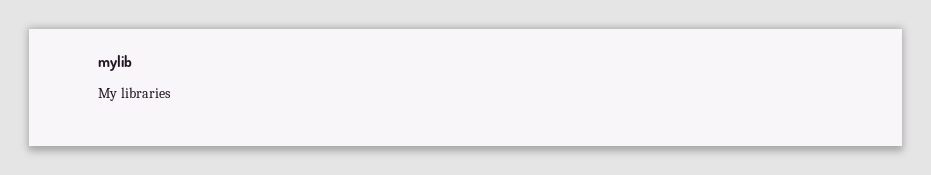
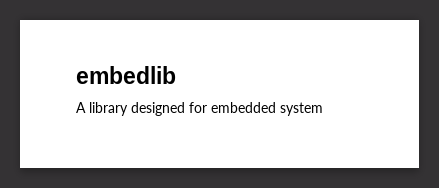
[98,55,132,71] [98,87,171,101] mylib // My libraries -> [76,66,176,84] [76,102,323,116] embedlib // A library designed for embedded system

